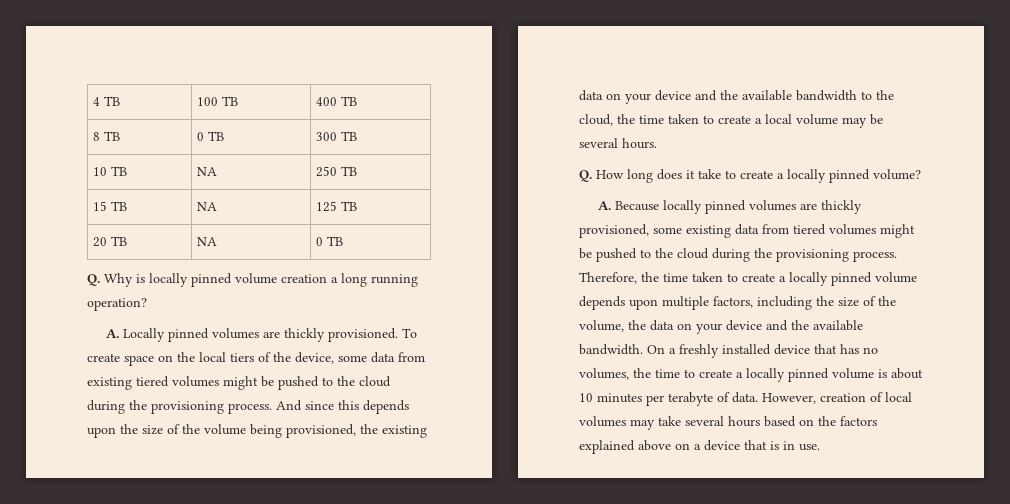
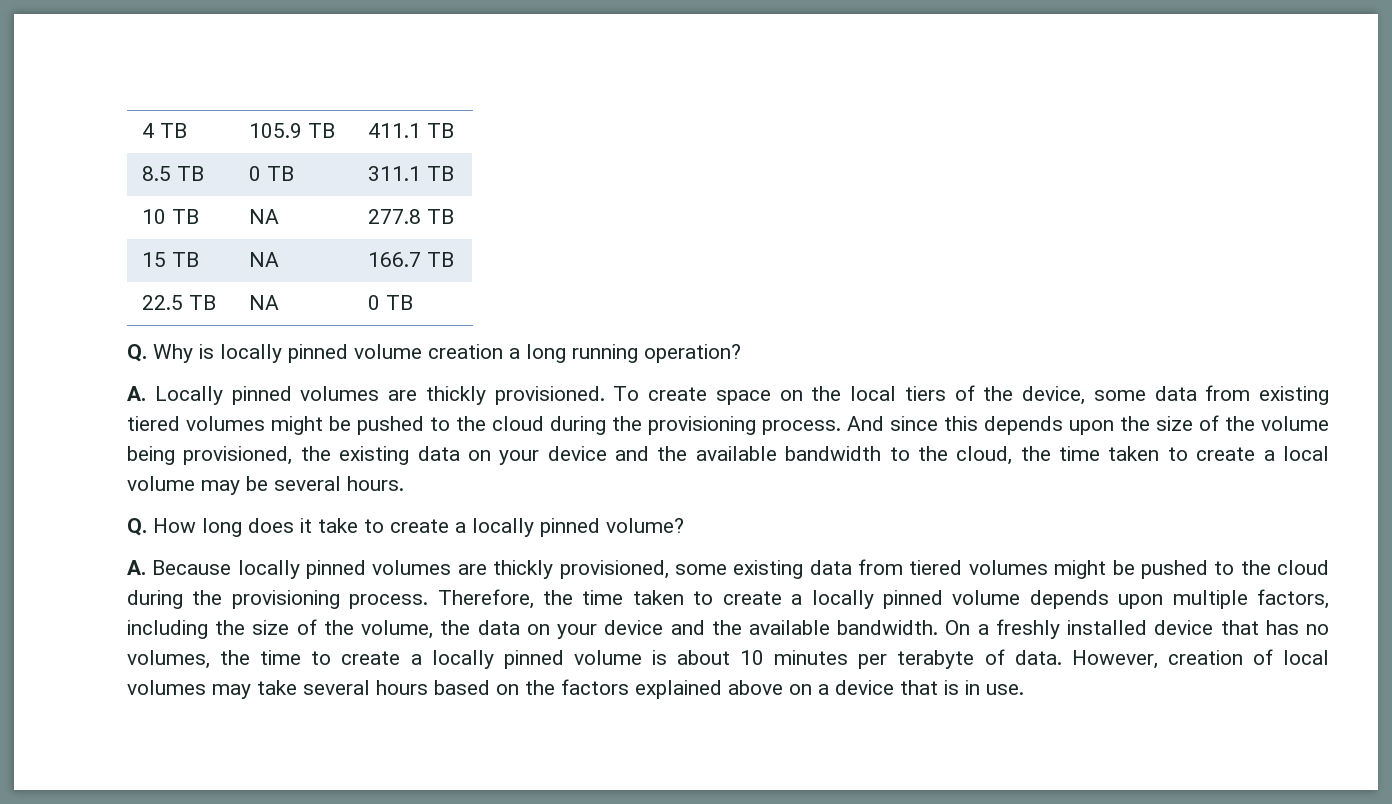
[197,96,239,106] [316,96,358,106] [93,132,101,141] 100 TB | 400 TB // 8 -> [249,123,336,138] [368,123,455,138] [142,166,172,181] 105.9 TB | 411.1 TB // 8.5
[316,132,338,141] 300 -> [368,166,422,181] 311.1
[316,166,338,177] 250 -> [368,209,422,224] 277.8
[316,201,358,212] [93,237,108,247] 125 TB // 20 -> [368,252,455,267] [142,295,184,310] 166.7 TB // 22.5

